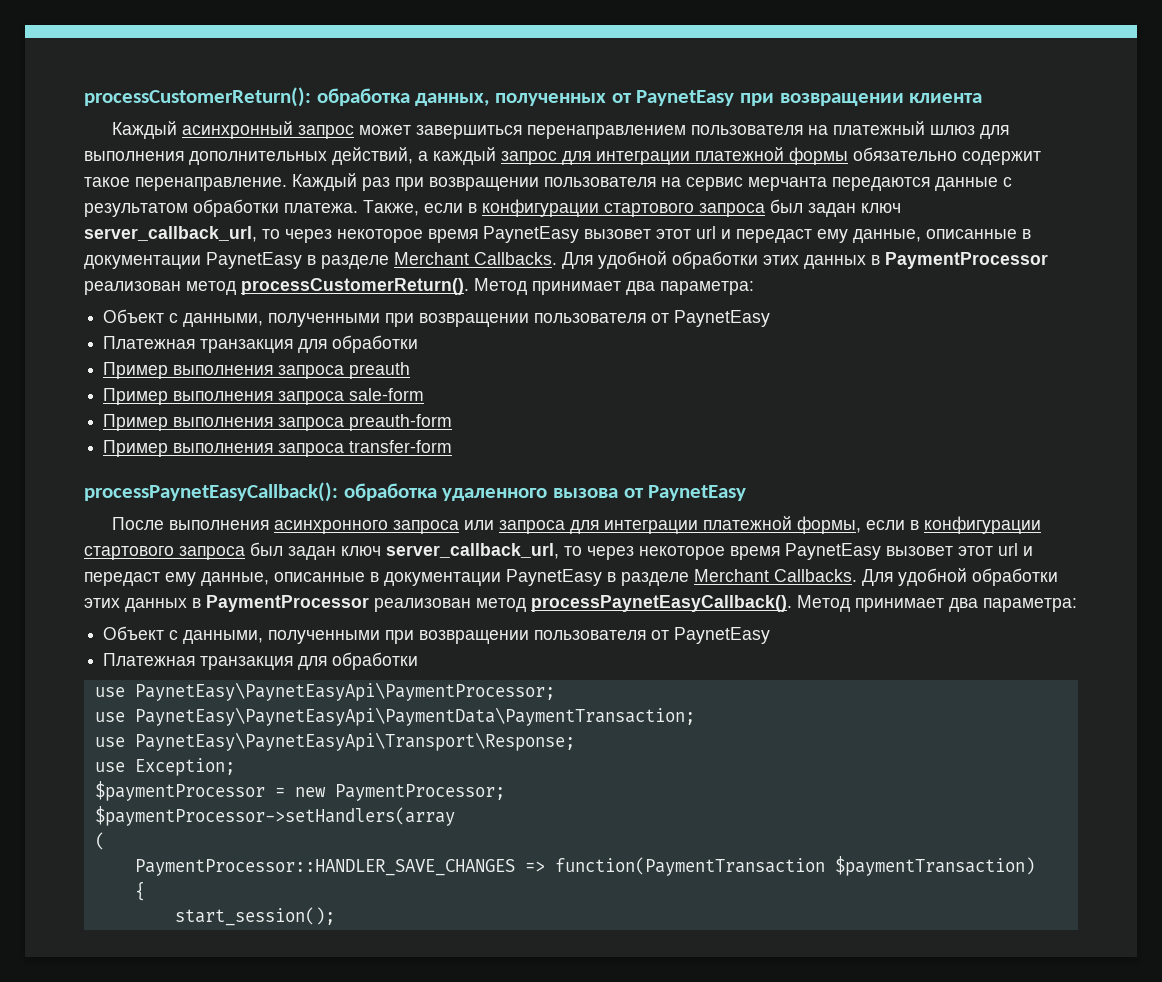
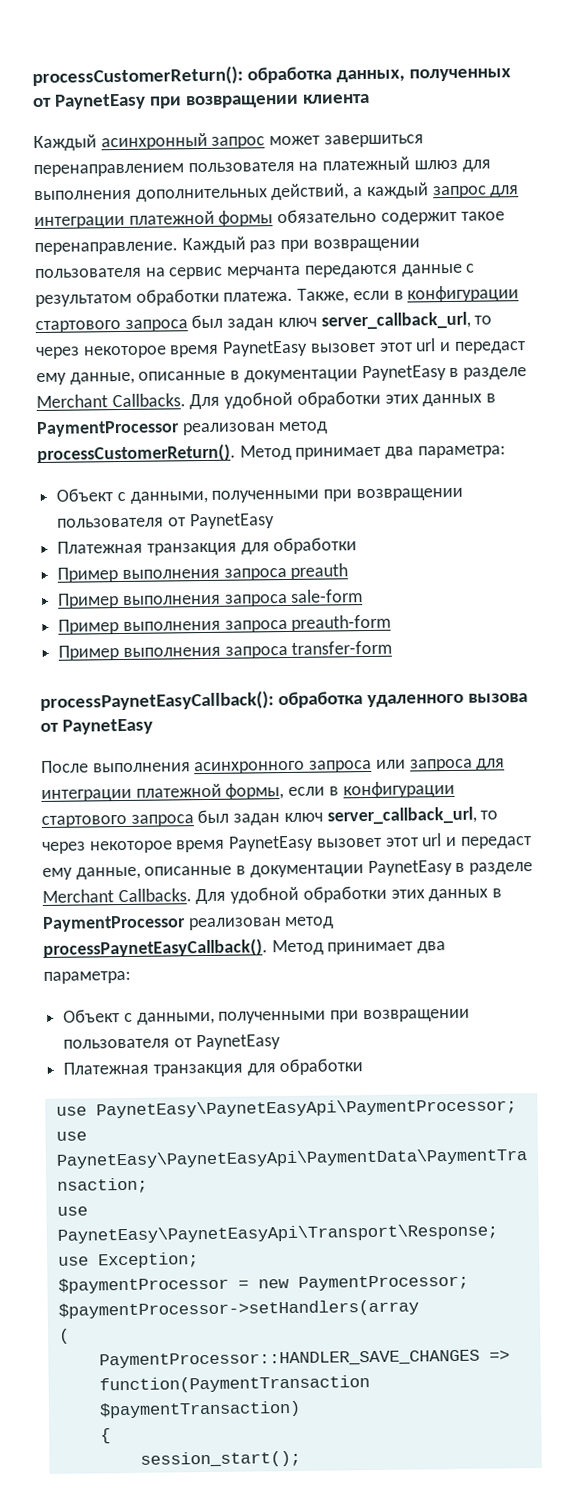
[174,907,335,926] start_session(); -> [139,1450,301,1468] session_start();

